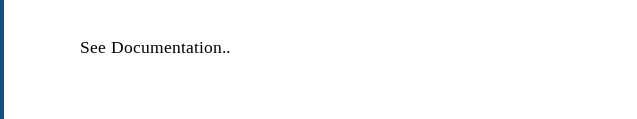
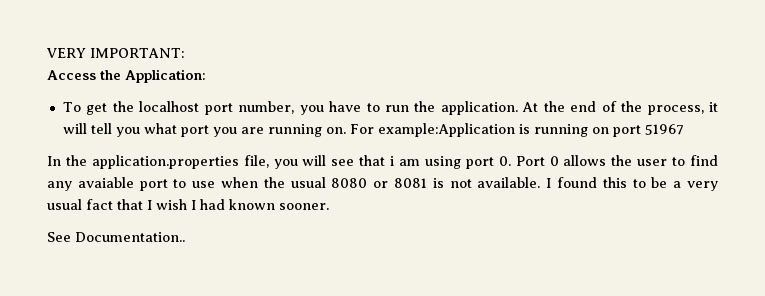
(80, 47) none -> [46,48,185,58] [47,69,206,83] [62,101,718,115] [62,123,684,137] [47,155,719,169] [47,177,718,191] [47,199,329,210] VERY IMPORTANT: // Access the Application: // To get the localhost port number, you have to run the application. At the end of the process, it will tell you what port you are running on. For example:Application is running on port 51967 // In the application.properties file, you will see that i am using port 0. Port 0 allows the user to find any avaiable port to use when the usual 8080 or 8081 is not available. I found this to be a very usual fact that I wish I had known sooner. //

